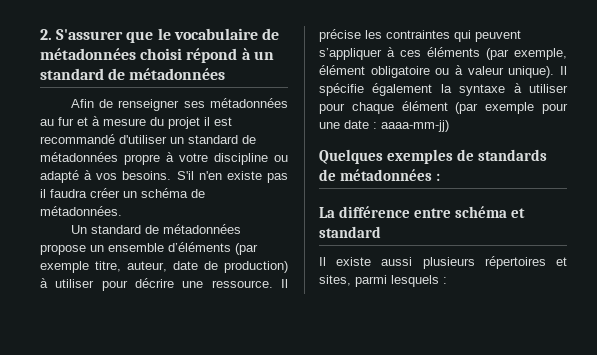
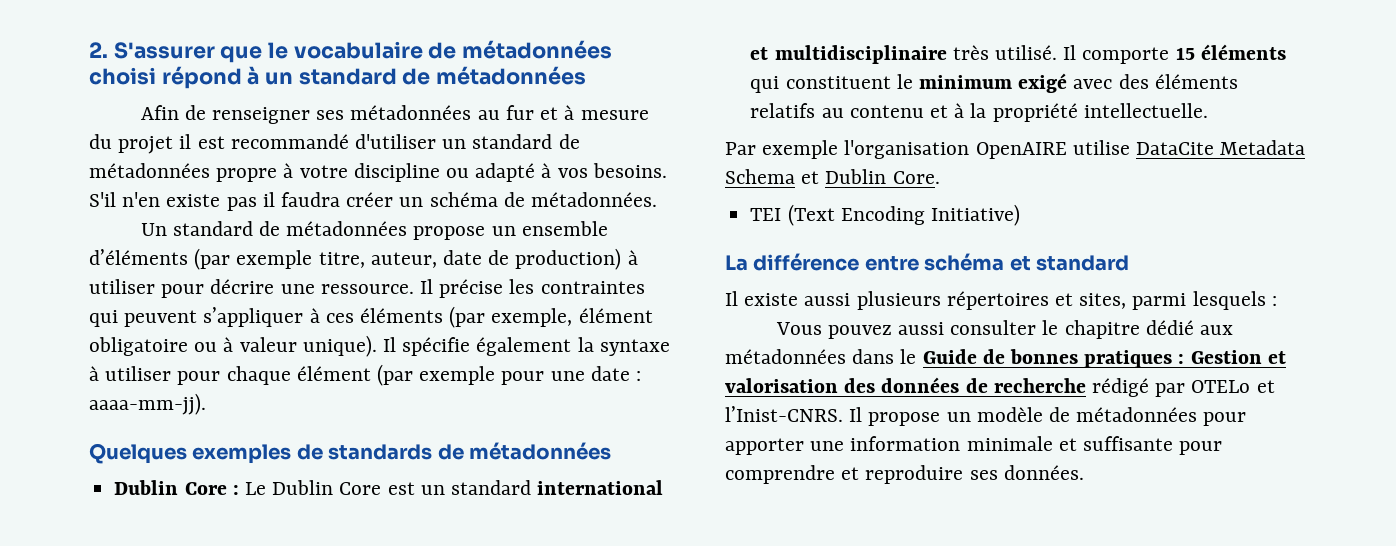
[381,120,449,132] aaaa-mm-jj) -> [89,393,206,415] aaaa-mm-jj).
[435,173,440,181] : -> [114,480,664,495] [750,44,1286,64] [750,73,1238,93] [750,103,1208,122] [725,140,1306,159] [725,169,940,184] [750,204,1020,226] // Dublin Core : Le Dublin Core est un standard international et multidisciplinaire très utilisé. Il comporte 15 éléments qui constituent le minimum exigé avec des éléments relatifs au contenu et à la propriété intellectuelle. // Par exemple l'organisation OpenAIRE utilise DataCite Metadata Schema et Dublin Core. // TEI (Text Encoding Initiative)
(447, 280) none -> [775,320,1234,339] [725,349,1286,368] [725,377,1275,397] [725,406,1247,426] [725,436,1223,455] [725,465,1084,484] // Vous pouvez aussi consulter le chapitre dédié aux métadonnées dans le Guide de bonnes pratiques : Gestion et valorisation des données de recherche rédigé par OTELo et l’Inist-CNRS. Il propose un modèle de métadonnées pour apporter une information minimale et suffisante pour comprendre et reproduire ses données.

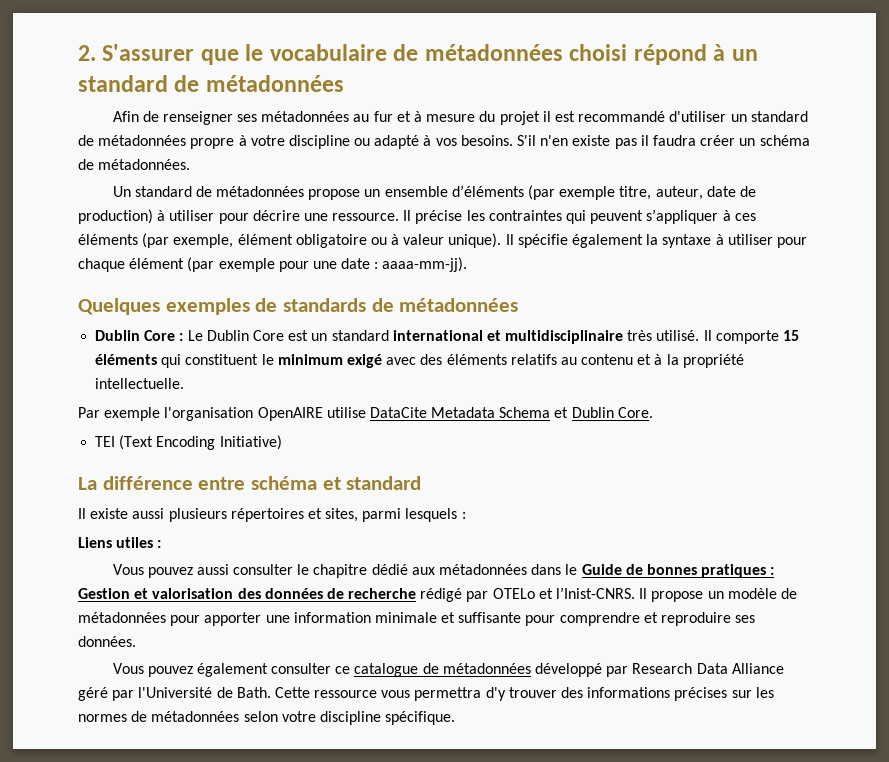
(1277, 301) none -> [78,537,162,548] // Liens utiles :
(1084, 472) none -> [112,663,784,677] [78,687,774,701] [78,711,456,725] // Vous pouvez également consulter ce catalogue de métadonnées développé par Research Data Alliance géré par l'Université de Bath. Cette ressource vous permettra d'y trouver des informations précises sur les normes de métadonnées selon votre discipline spécifique.

